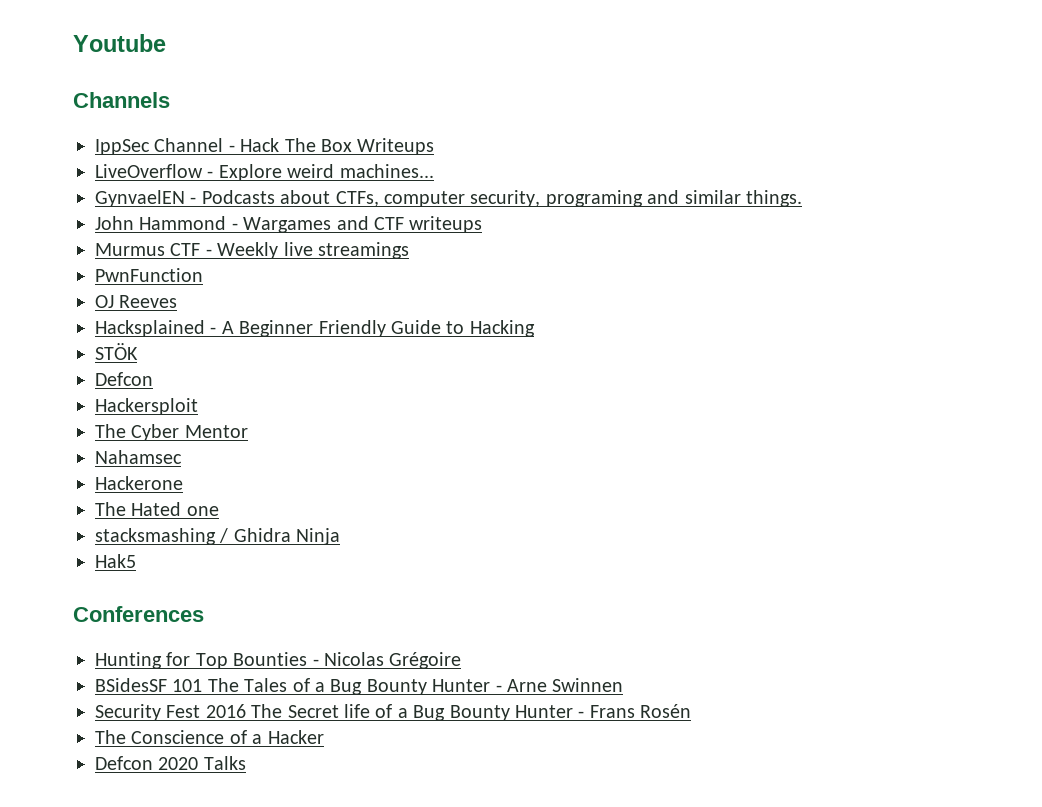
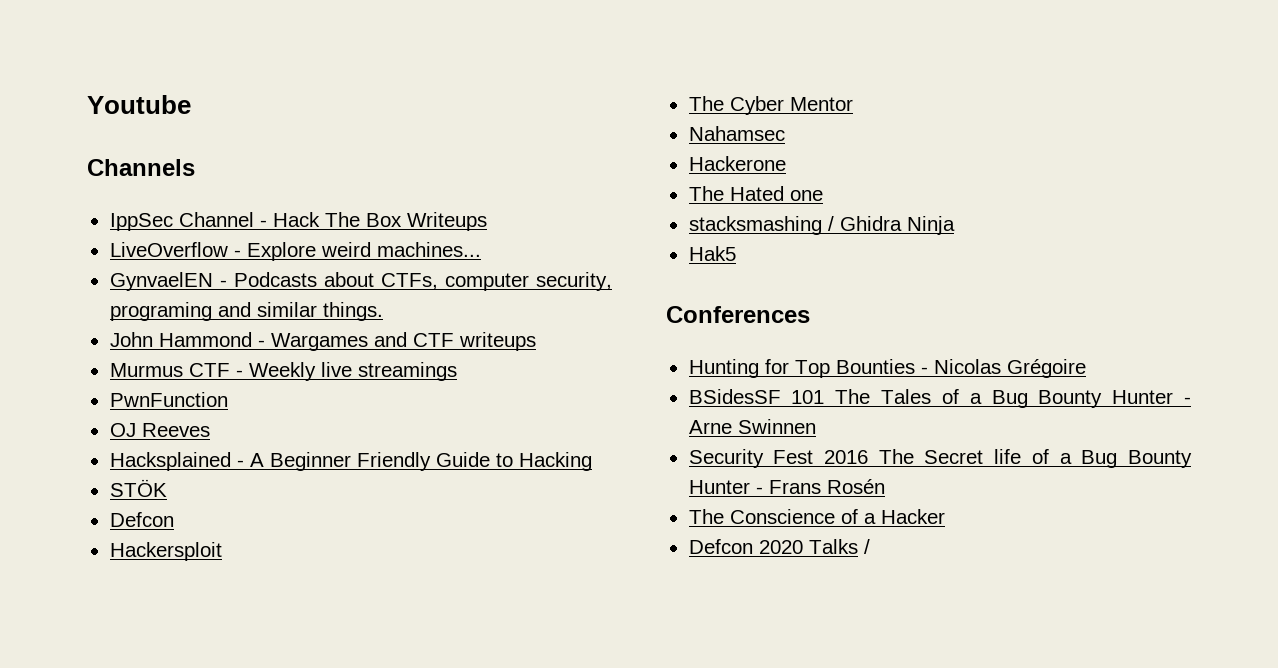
(246, 763) none -> [863,539,870,554] /

